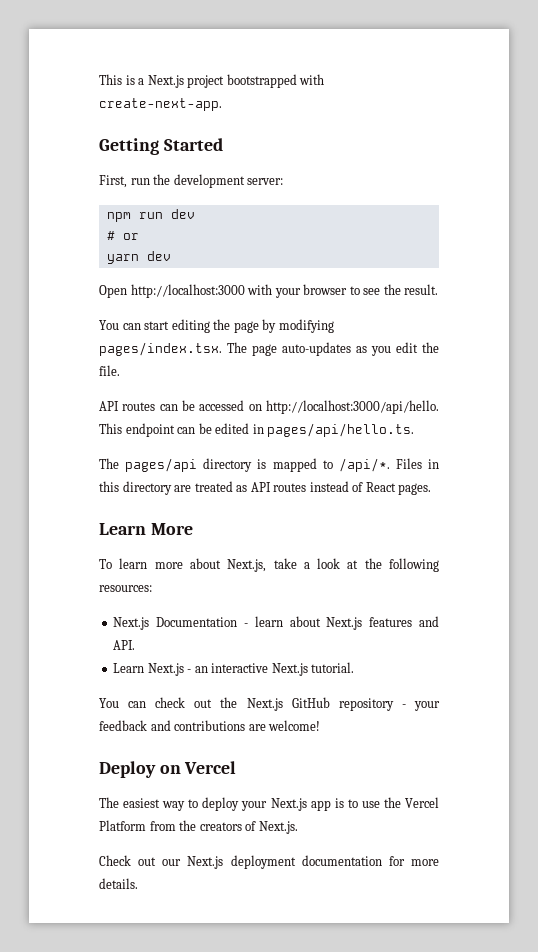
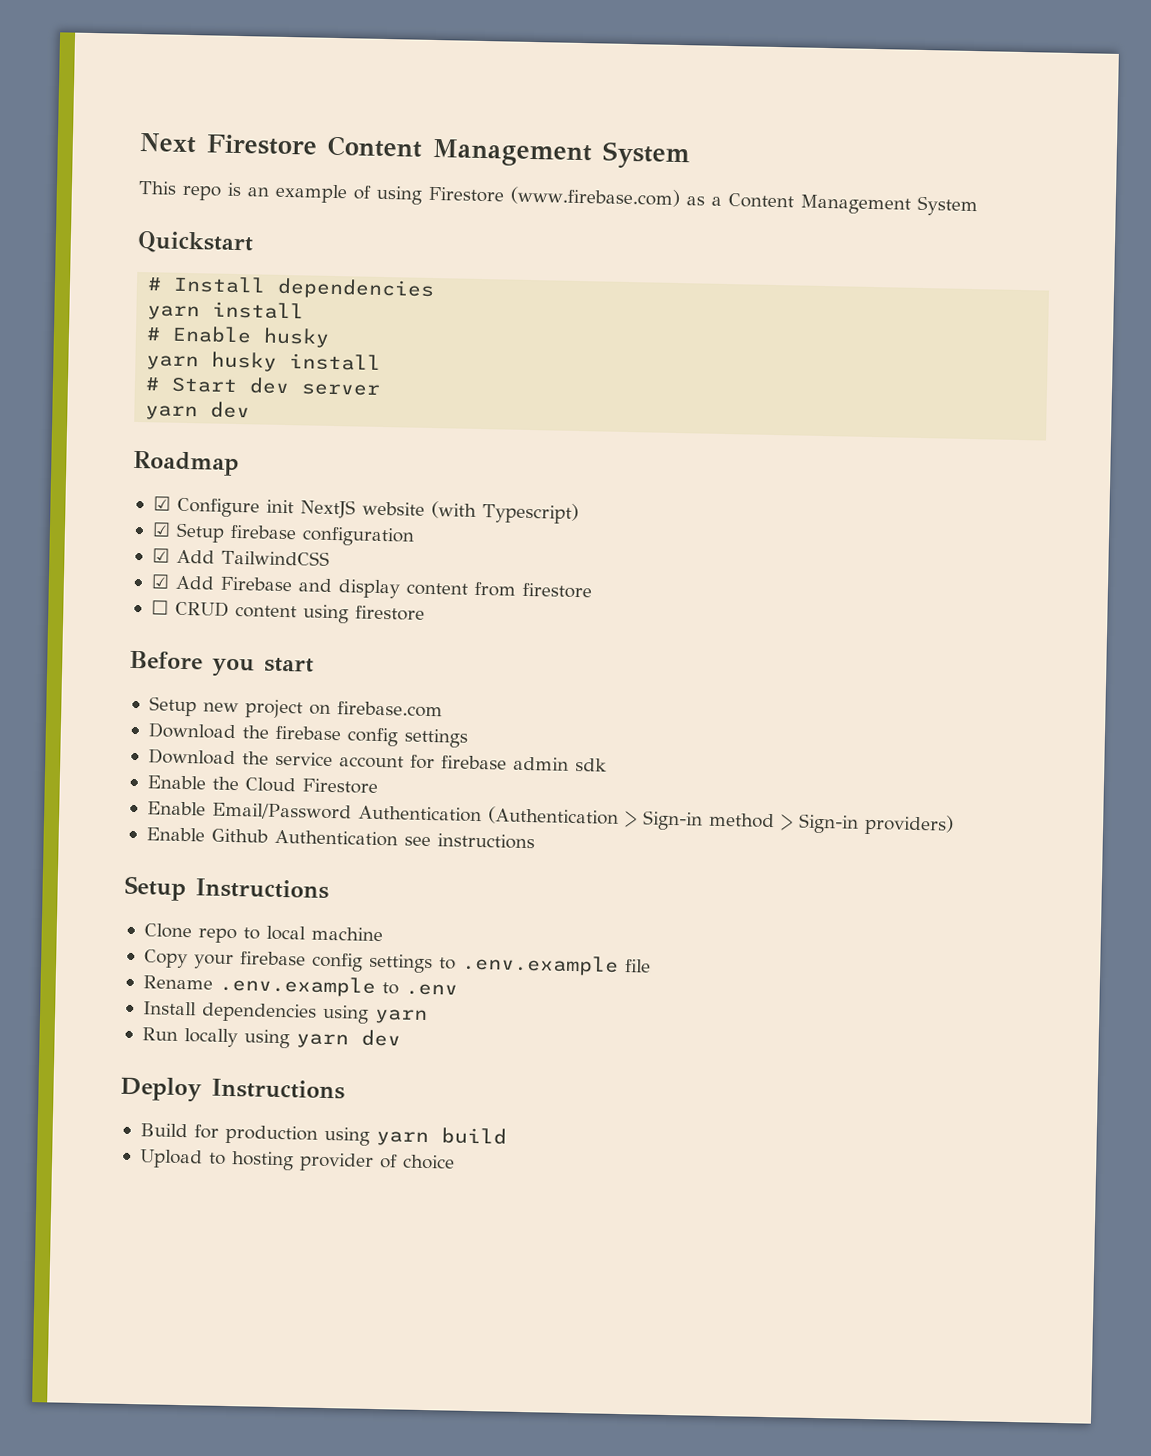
[99,74,325,88] [99,98,222,111] [99,138,223,155] [99,174,284,188] [106,209,195,222] [106,231,139,240] [106,251,171,264] [99,284,439,298] [99,319,334,333] [99,342,439,356] [99,365,120,376] [99,400,439,414] [99,423,415,437] [99,458,439,472] [99,481,432,495] [99,523,193,535] [99,558,440,572] [99,585,152,592] [113,616,439,630] [113,640,136,650] [113,662,355,676] [99,697,440,711] [99,720,321,731] [99,761,237,778] [99,797,439,811] [99,820,298,834] [99,855,440,869] [99,878,138,889] This is a Next.js project bootstrapped with create-next-app. // Getting Started // First, run the development server: // npm run dev // # or // yarn dev // Open http://localhost:3000 with your browser to see the result. // You can start editing the page by modifying pages/index.tsx. The page auto-updates as you edit the file. // API routes can be accessed on http://localhost:3000/api/hello. This endpoint can be edited in pages/api/hello.ts. // The pages/api directory is mapped to /api/*. Files in this directory are treated as API routes instead of React pages. // Learn More // To learn more about Next.js, take a look at the following resources: // Next.js Documentation - learn about Next.js features and API. // Learn Next.js - an interactive Next.js tutorial. // You can check out the Next.js GitHub repository - your feedback and contributions are welcome! // Deploy on Vercel // The easiest way to deploy your Next.js app is to use the Vercel Platform from the creators of Next.js. // Check out our Next.js deployment documentation for more details. -> [139,132,690,170] [138,180,978,217] [137,230,254,255] [147,275,436,301] [147,301,305,321] [146,325,331,348] [146,351,382,372] [145,376,381,396] [145,401,251,421] [133,450,239,477] [152,496,579,525] [151,522,415,547] [151,548,330,566] [150,574,592,599] [150,600,425,624] [129,650,314,678] [148,696,443,719] [147,722,468,748] [147,748,607,772] [146,775,378,794] [146,801,954,836] [145,827,535,850] [124,875,329,902] [143,923,383,944] [143,949,651,976] [142,974,458,997] [142,1001,428,1025] [141,1027,401,1049] [120,1076,345,1103] [139,1123,507,1147] [138,1149,455,1172] Next Firestore Content Management System // This repo is an example of using Firestore (www.firebase.com) as a Content Management System // Quickstart // # Install dependencies // yarn install // # Enable husky // yarn husky install // # Start dev server // yarn dev // Roadmap // ☑ Configure init NextJS website (with Typescript) // ☑ Setup firebase configuration // ☑ Add TailwindCSS // ☑ Add Firebase and display content from firestore // ☐ CRUD content using firestore // Before you start // Setup new project on firebase.com // Download the firebase config settings // Download the service account for firebase admin sdk // Enable the Cloud Firestore // Enable Email/Password Authentication (Authentication > Sign-in method > Sign-in providers) // Enable Github Authentication see instructions // Setup Instructions // Clone repo to local machine // Copy your firebase config settings to .env.example file // Rename .env.example to .env // Install dependencies using yarn // Run locally using yarn dev // Deploy Instructions // Build for production using yarn build // Upload to hosting provider of choice

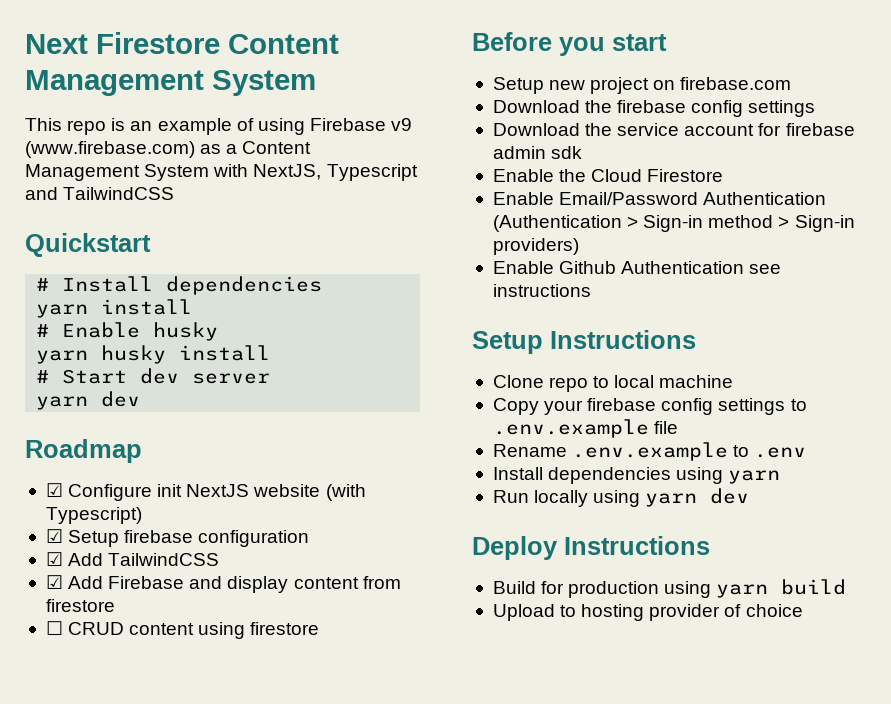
[428,186,505,203] Firestore -> [309,118,413,131] Firebase v9
(978, 206) none -> [213,164,418,181] [25,187,175,200] with NextJS, Typescript and TailwindCSS

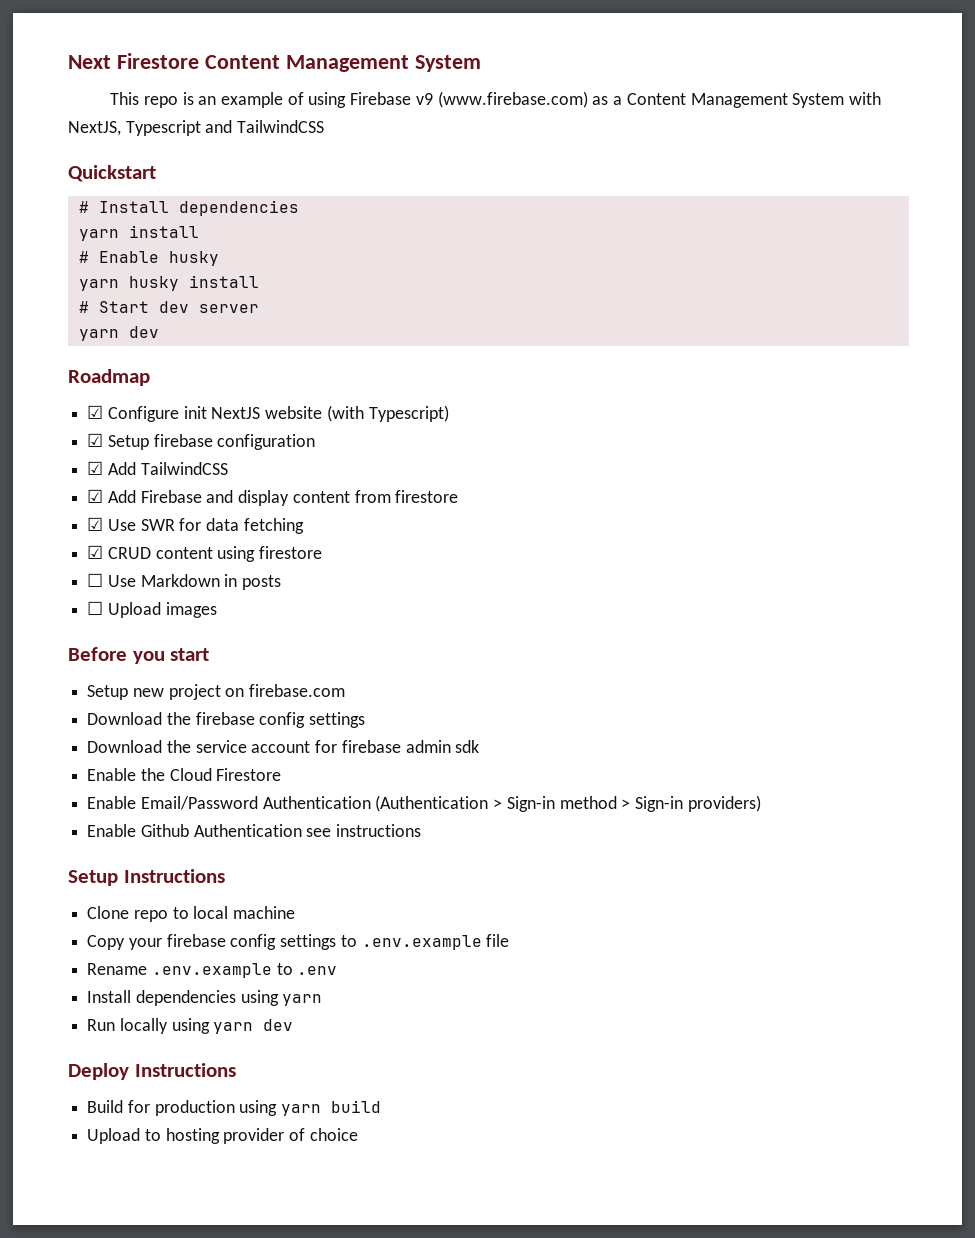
[45,621,320,639] ☐ CRUD content using firestore -> [87,517,304,534] [87,545,323,562] [87,573,282,590] [87,601,217,618] ☑ Use SWR for data fetching // ☑ CRUD content using firestore // ☐ Use Markdown in posts // ☐ Upload images

